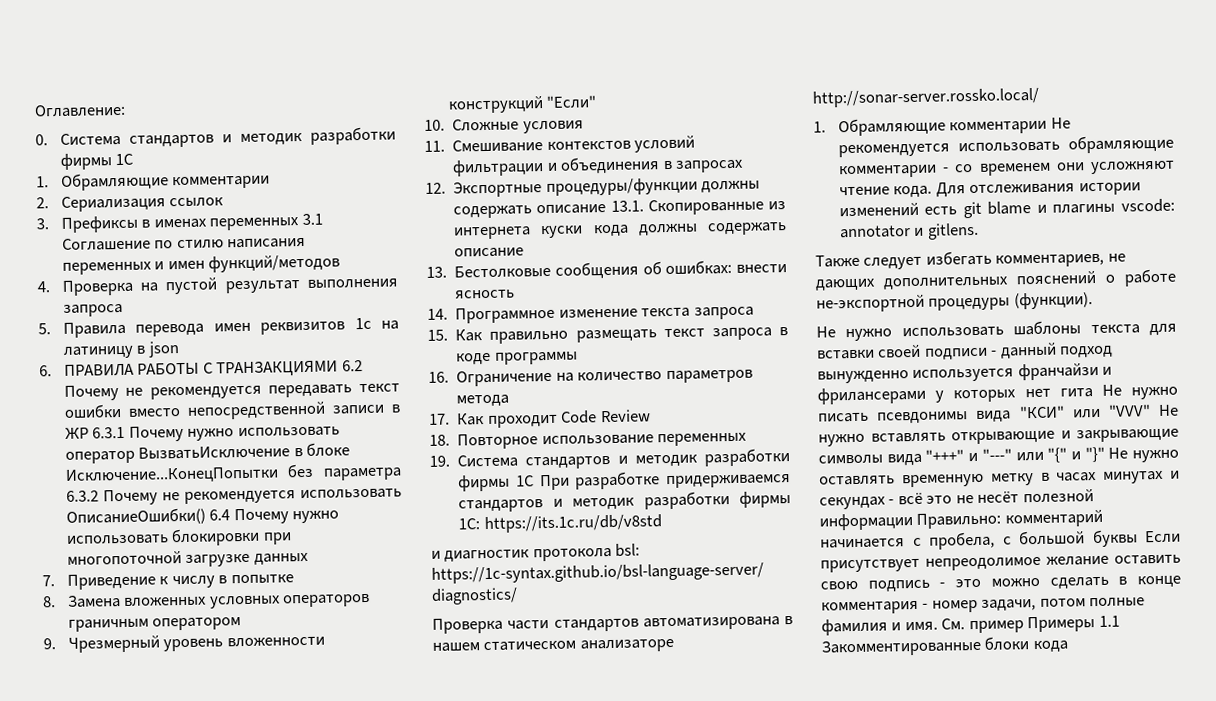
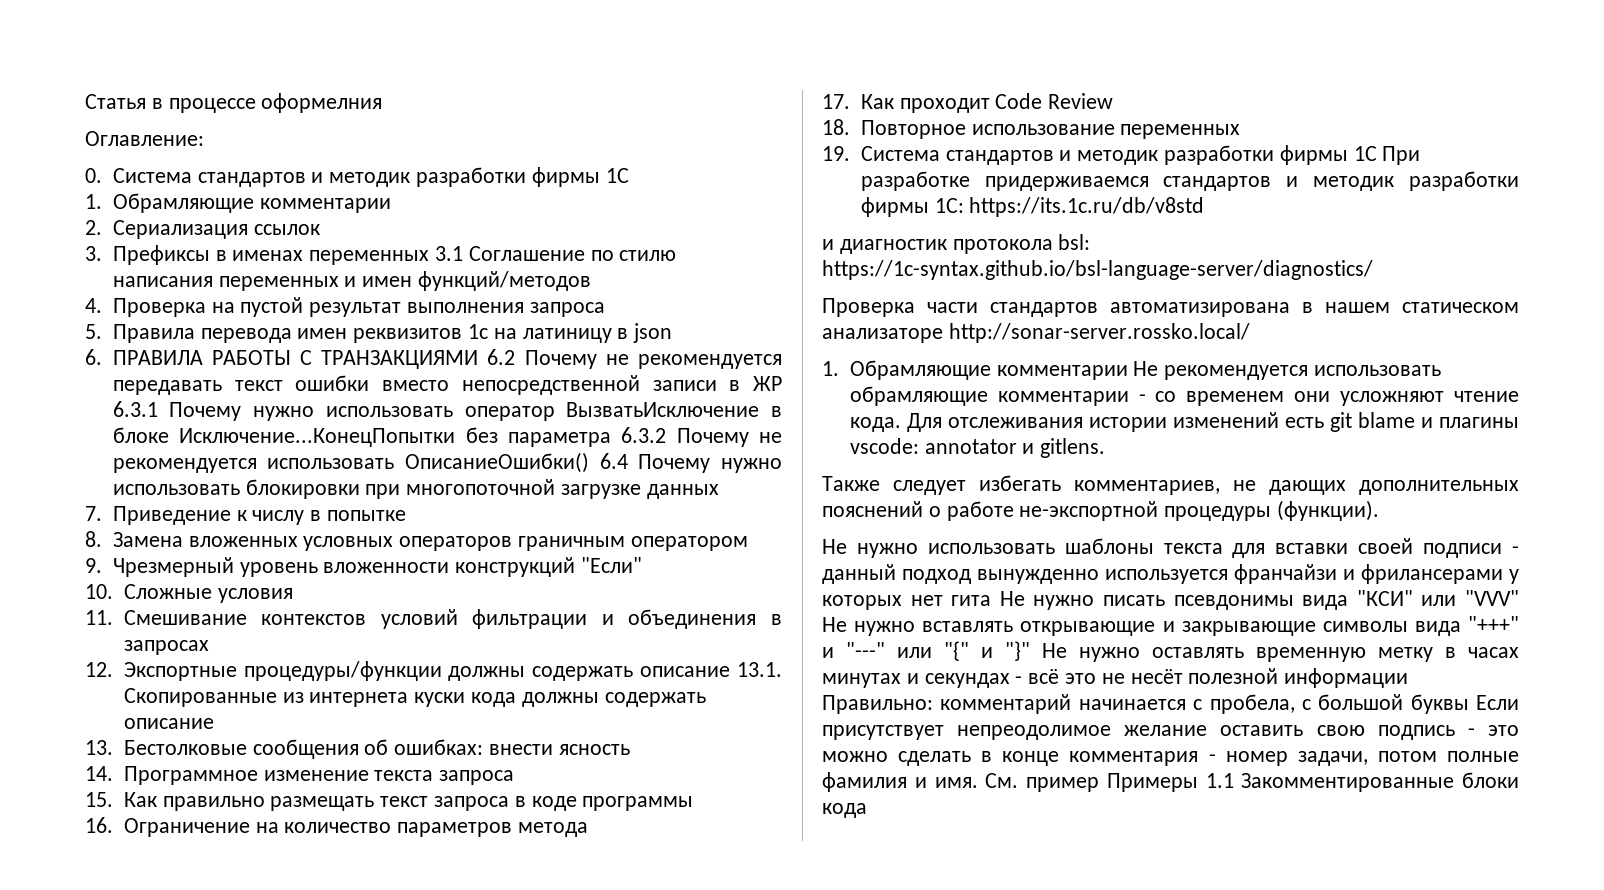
(34, 110) none -> [85,93,383,113] Статья в процессе оформелния //

